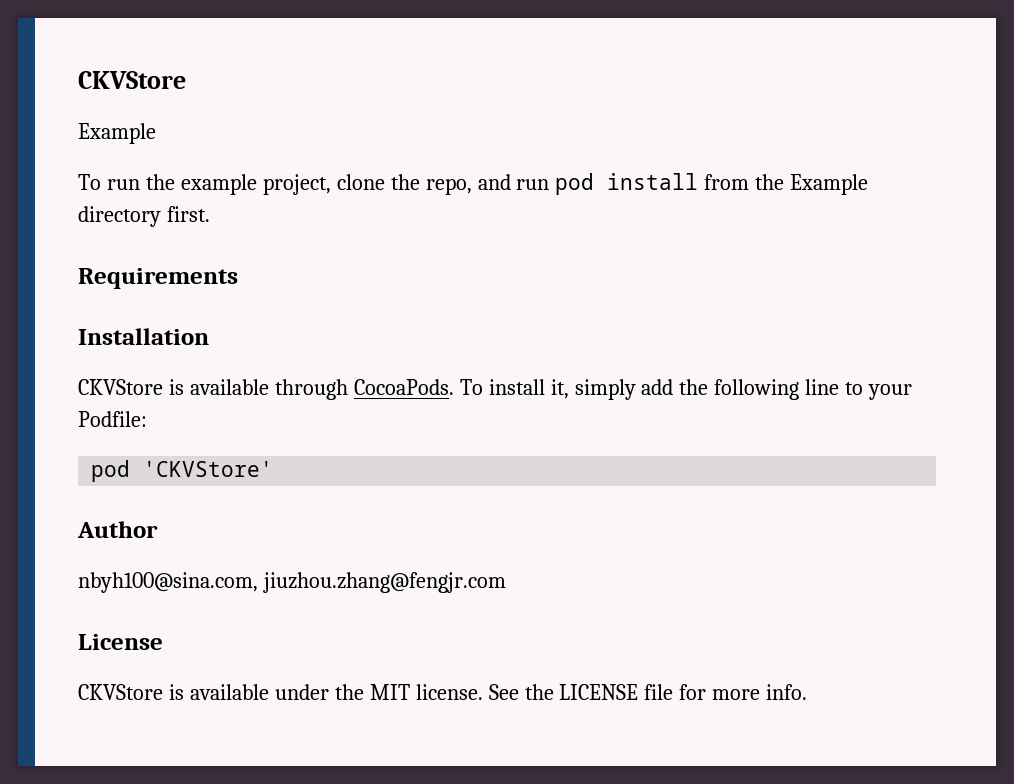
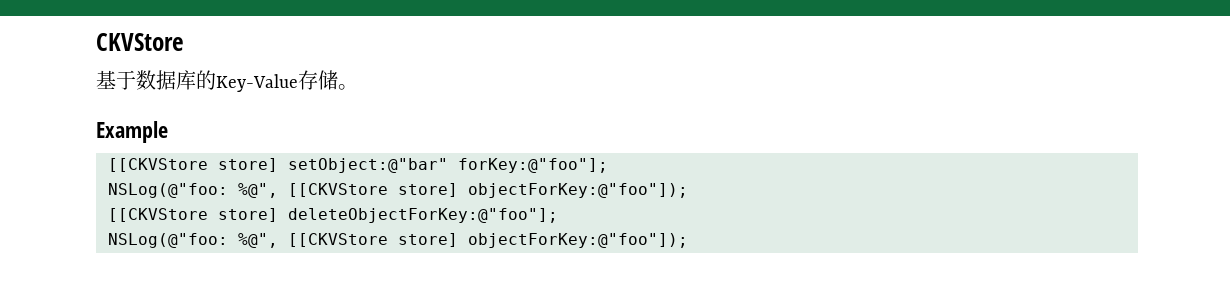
[78,123,156,144] [78,173,869,195] [78,206,210,227] [78,268,238,289] [78,328,209,345] [78,379,913,400] [78,411,147,427] [91,460,274,482] [77,521,158,538] [78,572,506,593] [78,634,163,650] [78,684,808,700] Example // To run the example project, clone the repo, and run pod install from the Example directory first. // Requirements // Installation // CKVStore is available through CocoaPods. To install it, simply add the following line to your Podfile: // pod 'CKVStore' // Author // nbyh100@sina.com, jiuzhou.zhang@fengjr.com // License // CKVStore is available under the MIT license. See the LICENSE file for more info. -> [96,70,358,92] [96,121,168,143] [108,158,608,173] [108,183,688,198] [108,208,558,223] [108,233,688,248] 基于数据库的Key-Value存储。 // Example // [[CKVStore store] setObject:@"bar" forKey:@"foo"]; // NSLog(@"foo: %@", [[CKVStore store] objectForKey:@"foo"]); // [[CKVStore store] deleteObjectForKey:@"foo"]; // NSLog(@"foo: %@", [[CKVStore store] objectForKey:@"foo"]);

